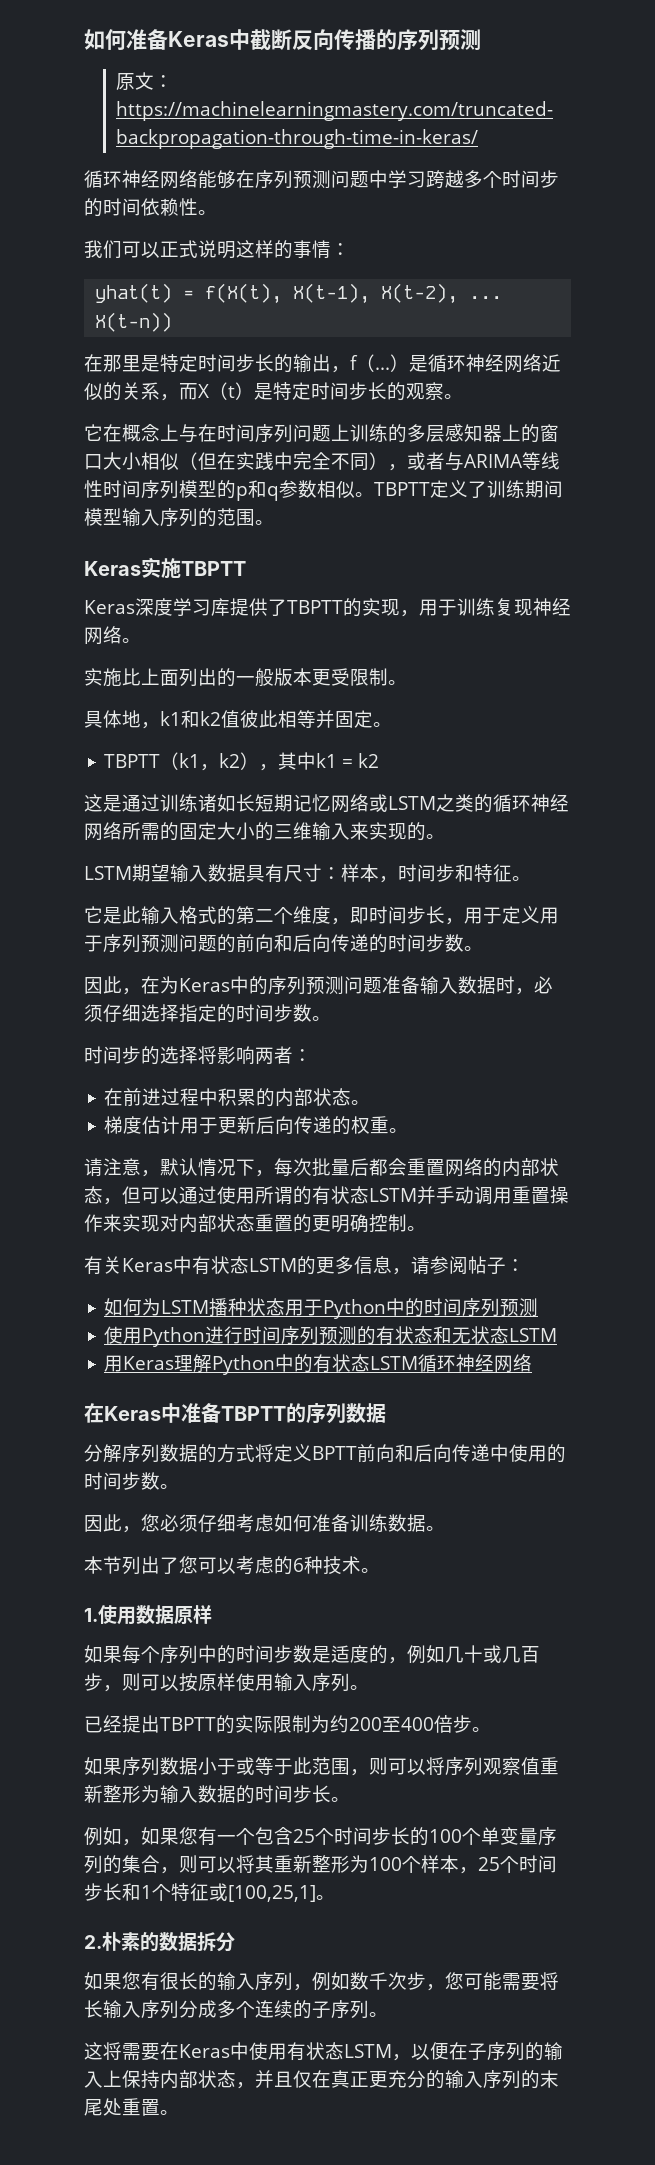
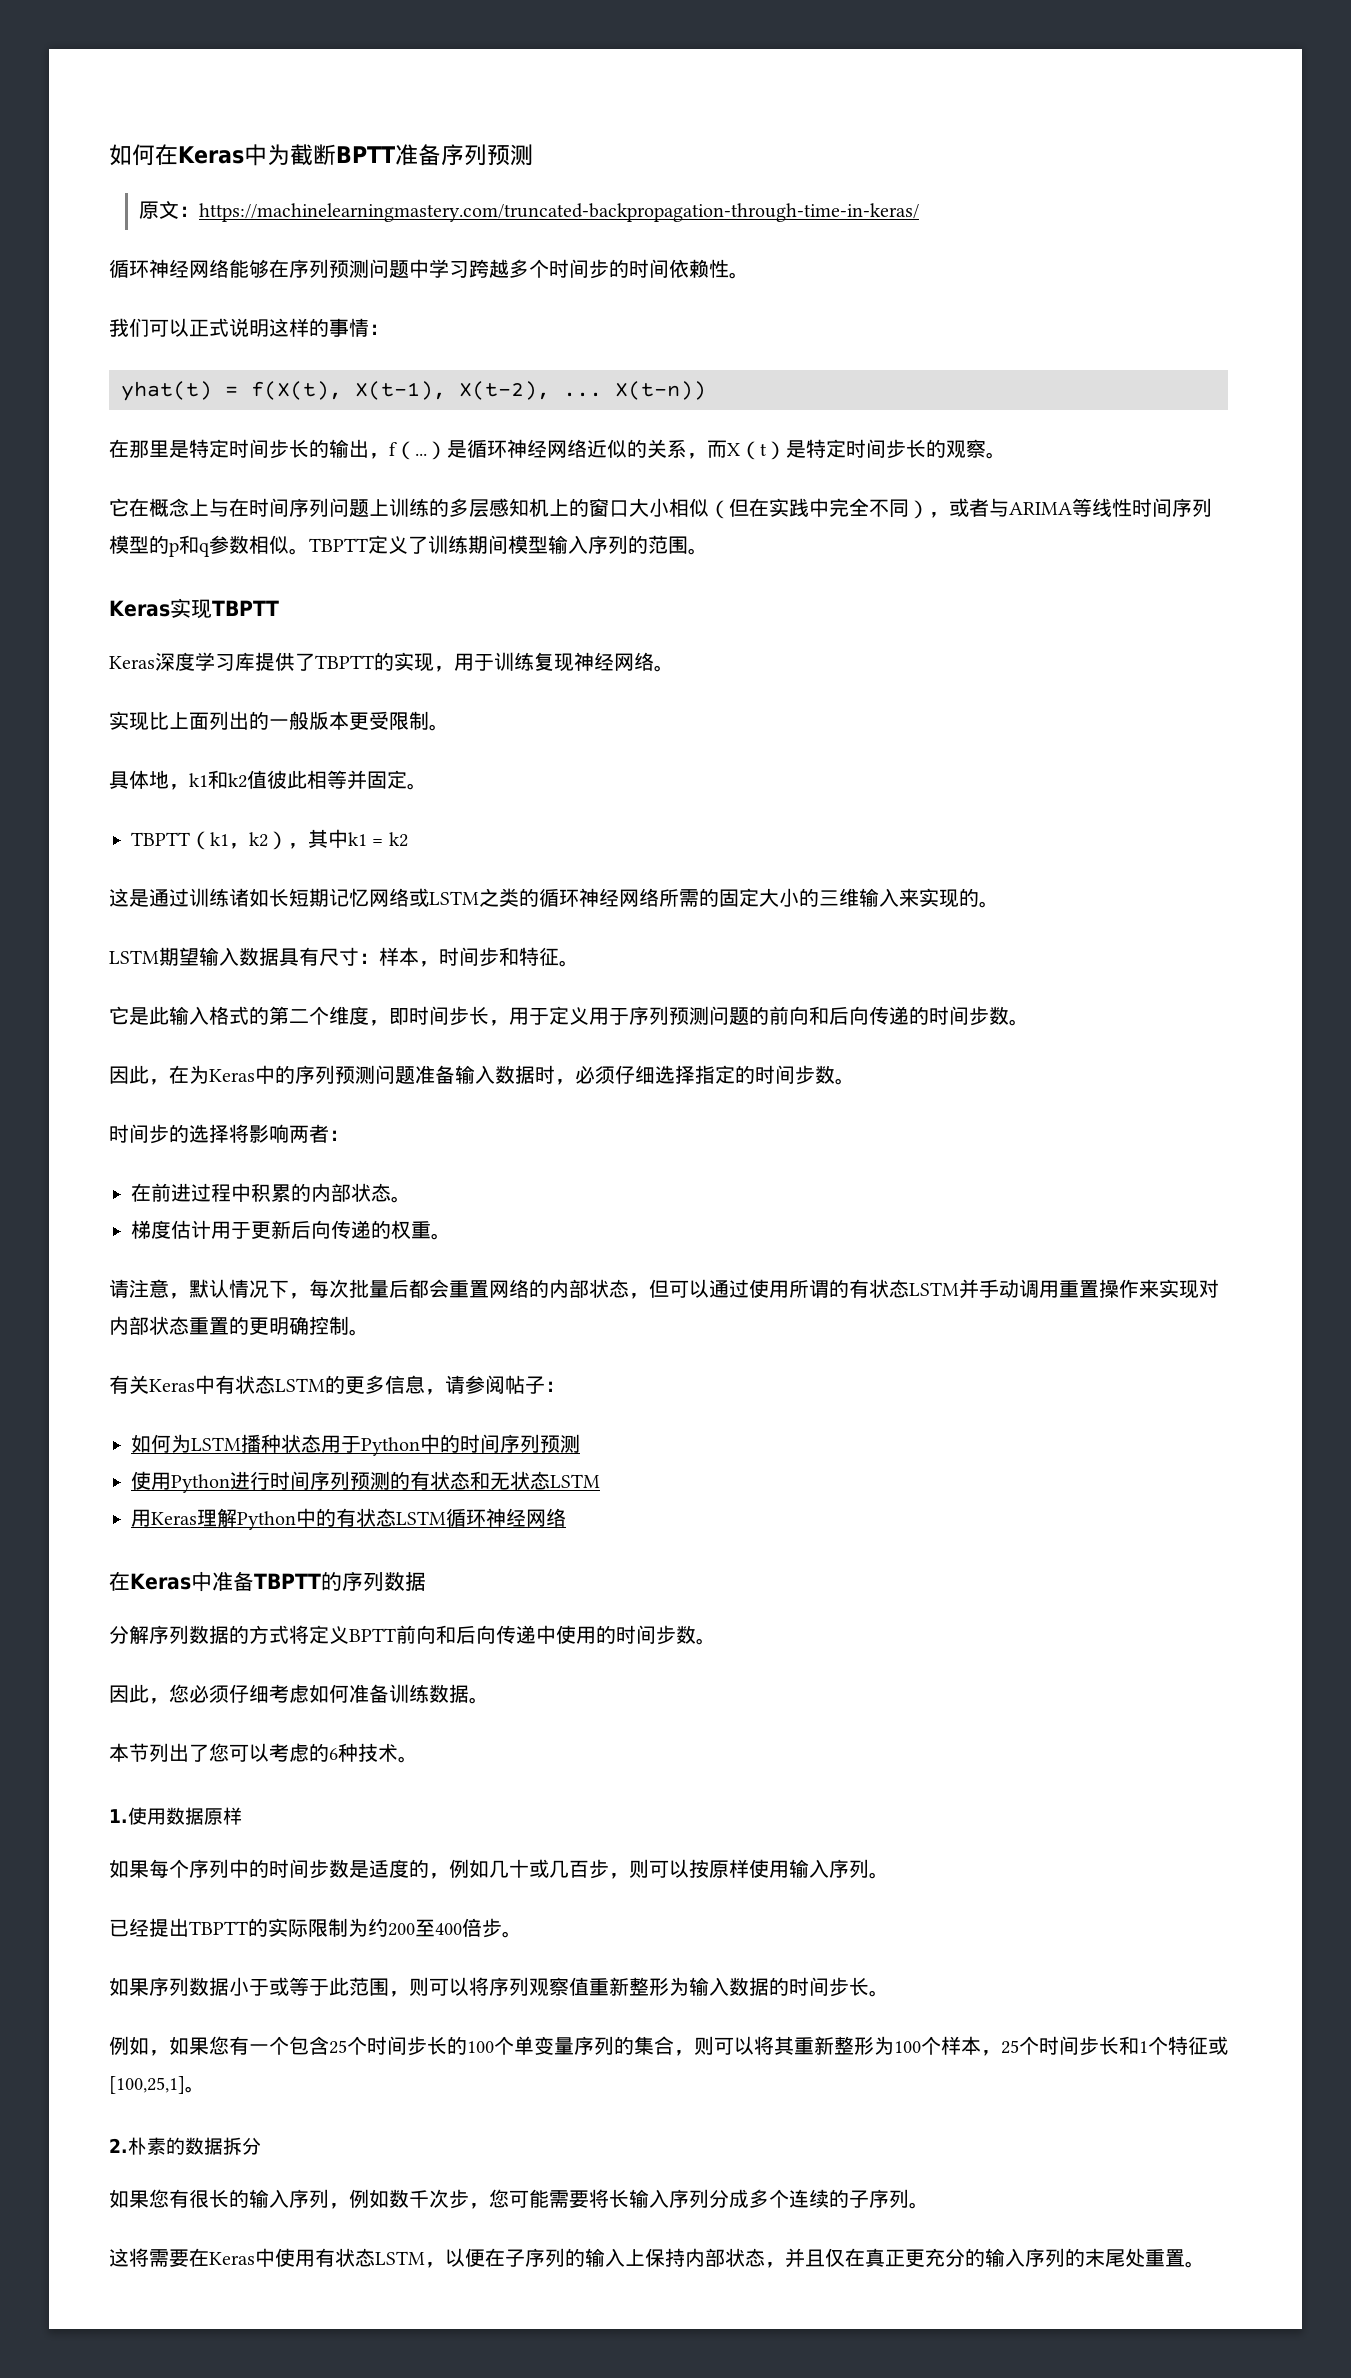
[84,29,397,51] 如何准备Keras中截断反向传播的 -> [109,144,441,166] 如何在Keras中为截断BPTT准备
[483,425,502,442] 器 -> [529,498,549,517] 机
[161,558,181,578] 施 -> [191,599,212,619] 现
[103,668,122,687] 施 -> [129,712,149,731] 现

